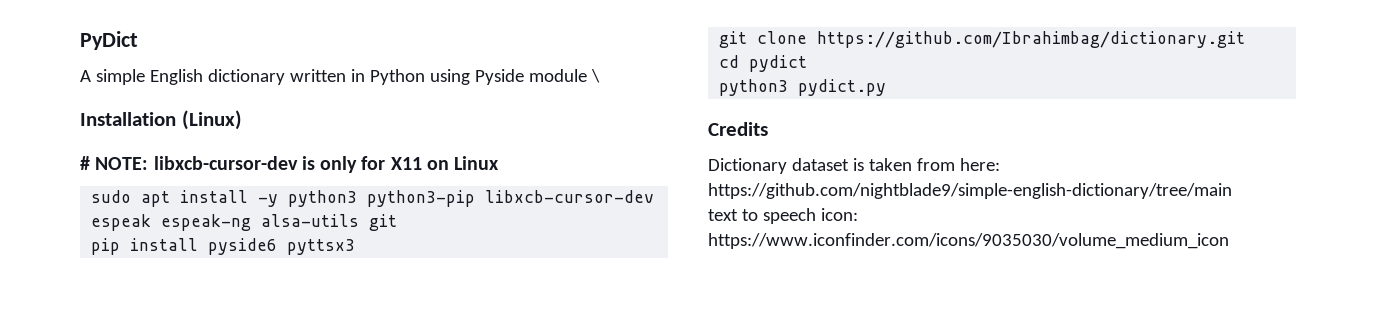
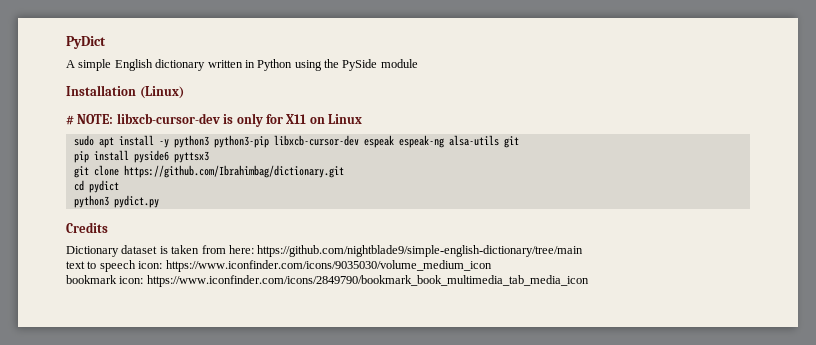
[474,69,524,85] Pyside -> [324,59,378,71] the PySide
[590,69,600,83] \ -> (418, 63) none
(1229, 241) none -> [66,275,589,287] // bookmark icon: https://www.iconfinder.com/icons/2849790/bookmark_book_multimedia_tab_media_icon

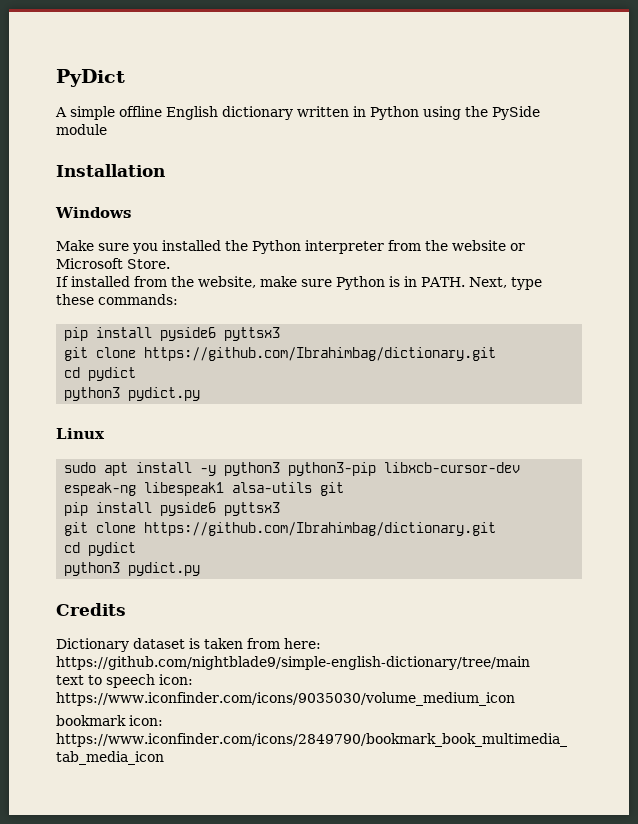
(112, 65) none -> [119,106,162,117] offline
[139,86,184,99] [66,113,325,127] (Linux) // # NOTE: libxcb-cursor-dev is only for X11 on -> [55,207,131,218] [56,240,525,254] [56,258,170,269] [56,276,542,290] [56,294,178,305] [64,327,281,341] [64,347,497,361] [64,367,137,381] [64,387,201,401] // Windows // Make sure you installed the Python interpreter from the website or Microsoft Store. // If installed from the website, make sure Python is in PATH. Next, type these commands: // pip install pyside6 pyttsx3 // git clone https://github.com/Ibrahimbag/dictionary.git // cd pydict // python3 pydict.py //
[363,135,444,148] espeak espeak-ng -> [64,482,225,496] espeak-ng libespeak1

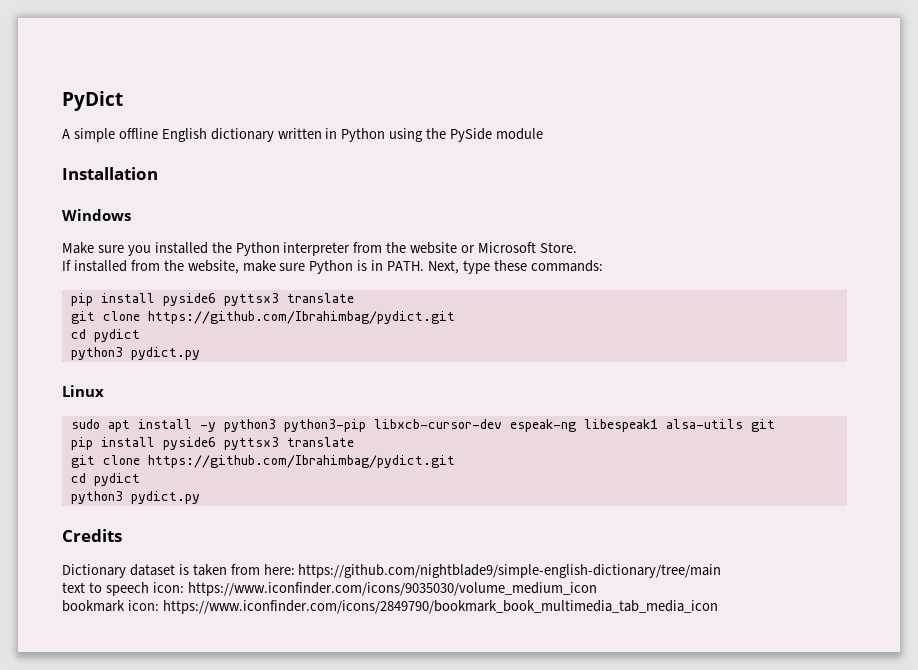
[64,347,497,361] // git clone https://github.com/Ibrahimbag/dictionary.git -> [286,293,354,303] [70,311,455,324] translate // git clone https://github.com/Ibrahimbag/pydict.git
[64,522,497,536] // git clone https://github.com/Ibrahimbag/dictionary.git -> [286,437,354,447] [70,455,455,468] translate // git clone https://github.com/Ibrahimbag/pydict.git

